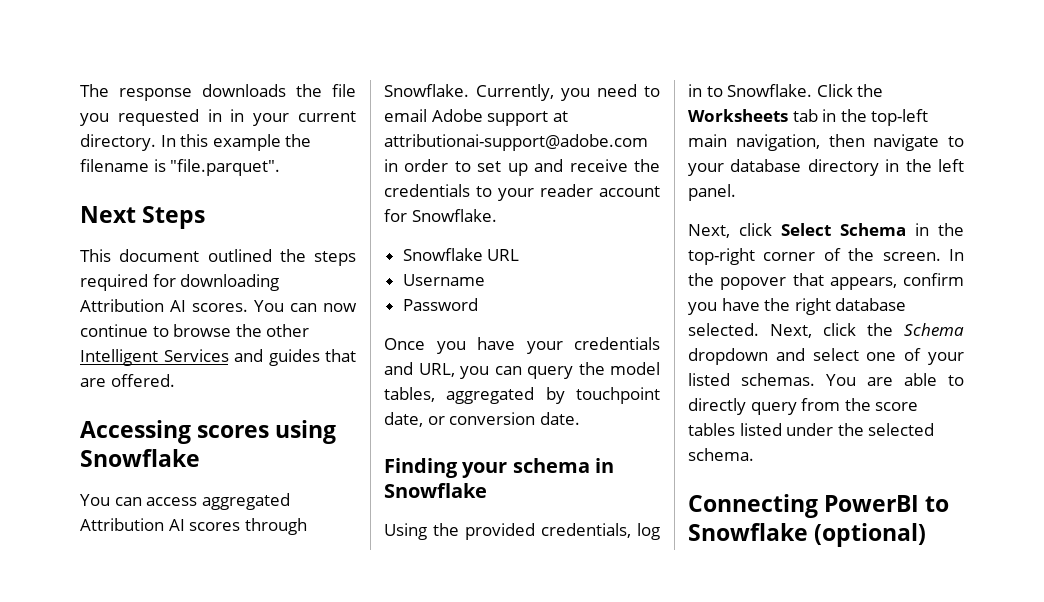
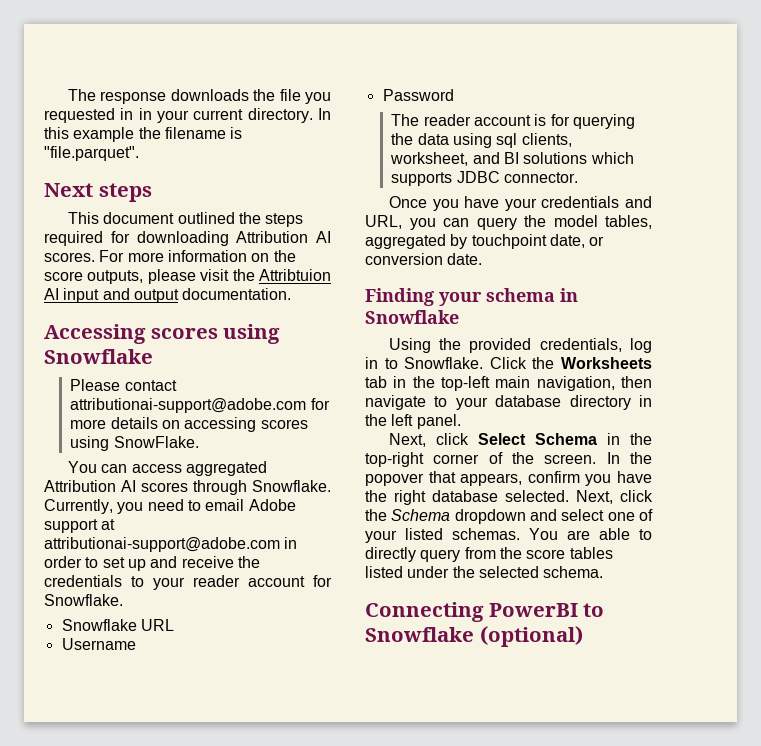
[142,206,206,229] Steps -> [98,183,152,202] steps
[254,300,357,312] [80,324,310,337] [80,349,356,366] [80,374,175,387] [80,420,337,444] [80,449,200,467] You can now continue to browse the other Intelligent Services and guides that are offered. // Accessing scores using Snowflake -> [99,250,296,262] [44,269,331,284] [44,288,292,303] [44,324,281,344] [44,349,153,364] [70,379,177,391] [70,398,330,413] [70,417,308,432] [70,436,199,451] For more information on the score outputs, please visit the Attribtuion AI input and output documentation. // Accessing scores using Snowflake // Please contact attributionai-support@adobe.com for more details on accessing scores using SnowFlake.
(478, 304) none -> [391,114,636,129] [391,133,572,148] [390,152,634,166] [391,171,579,186] // The reader account is for querying the data using sql clients, worksheet, and BI solutions which supports JDBC connector.

